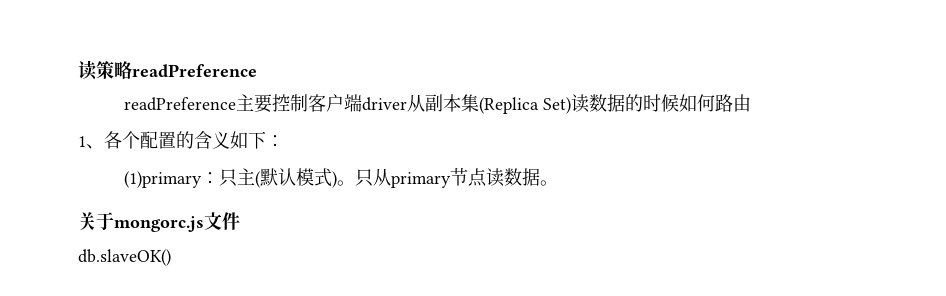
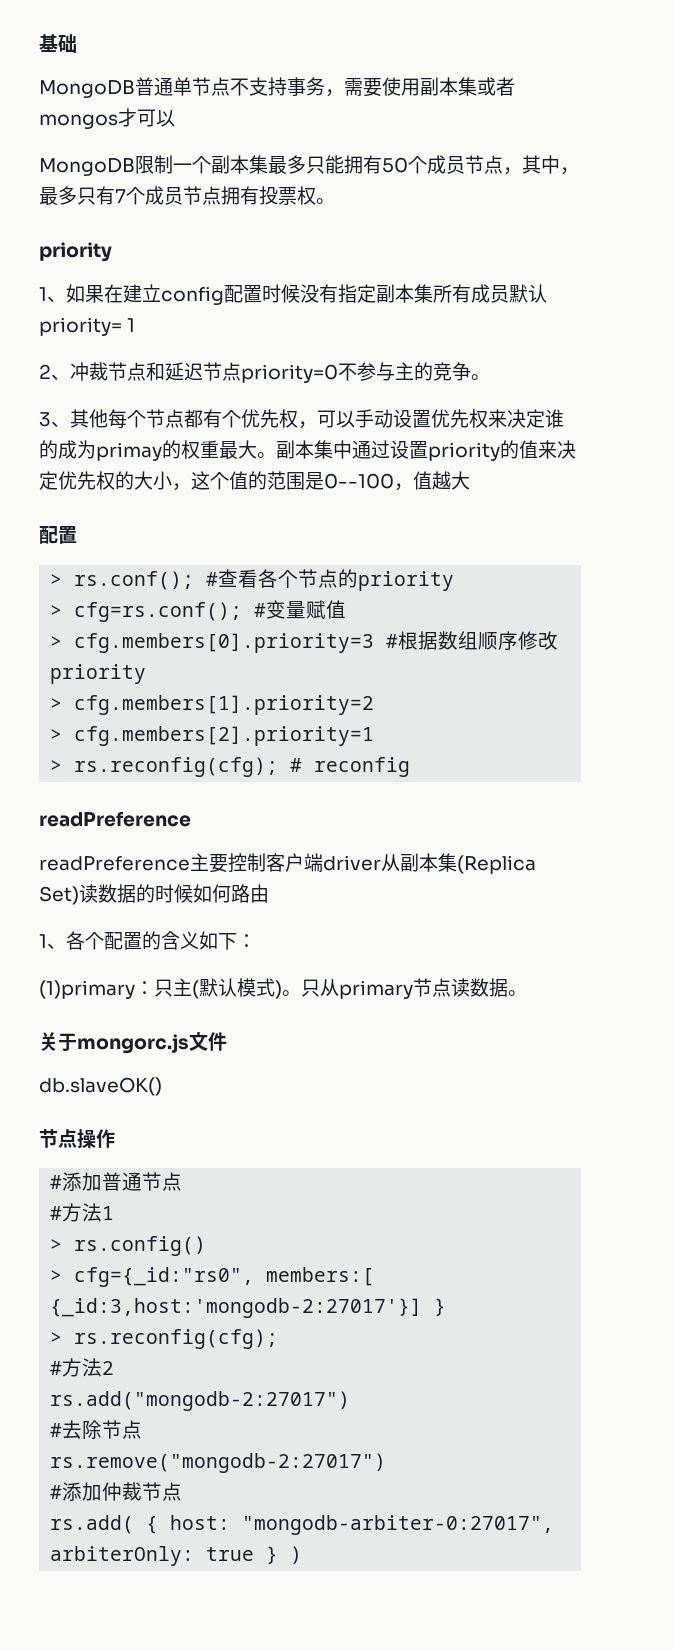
[78,60,132,80] 读策略 -> [39,34,77,53] [39,77,515,98] [39,108,175,129] [39,155,579,176] [39,186,335,205] [39,242,112,262] [39,284,547,305] [39,317,136,336] [39,362,490,383] [39,409,564,429] [39,440,576,461] [39,471,470,491] [39,526,77,544] [50,569,455,591] [50,600,347,622] [50,631,559,653] [50,664,147,684] [50,695,375,715] [50,726,375,746] [50,757,411,777] 基础 // MongoDB普通单节点不支持事务，需要使用副本集或者mongos才可以 // MongoDB限制一个副本集最多只能拥有50个成员节点，其中，最多只有7个成员节点拥有投票权。 // priority // 1、如果在建立config配置时候没有指定副本集所有成员默认priority= 1 // 2、冲裁节点和延迟节点priority=0不参与主的竞争。 // 3、其他每个节点都有个优先权，可以手动设置优先权来决定谁的成为primay的权重最大。副本集中通过设置priority的值来决定优先权的大小，这个值的范围是0--100，值越大 // 配置 // > rs.conf(); #查看各个节点的priority // > cfg=rs.conf(); #变量赋值 // > cfg.members[0].priority=3 #根据数组顺序修改priority // > cfg.members[1].priority=2 // > cfg.members[2].priority=1 // > rs.reconfig(cfg); # reconfig //
(171, 257) none -> [39,1129,115,1149] [50,1172,183,1191] [50,1203,115,1222] [50,1236,207,1256] [50,1267,375,1287] [50,1298,447,1318] [50,1329,279,1349] [50,1358,115,1377] [50,1391,351,1411] [50,1420,143,1439] [50,1453,387,1473] [50,1482,183,1501] [50,1515,555,1535] [50,1546,303,1566] // 节点操作 // #添加普通节点 // #方法1 // > rs.config() // > cfg={_id:"rs0", members:[ {_id:3,host:'mongodb-2:27017'}] } // > rs.reconfig(cfg); // #方法2 // rs.add("mongodb-2:27017") // #去除节点 // rs.remove("mongodb-2:27017") // #添加仲裁节点 // rs.add( { host: "mongodb-arbiter-0:27017", arbiterOnly: true } )

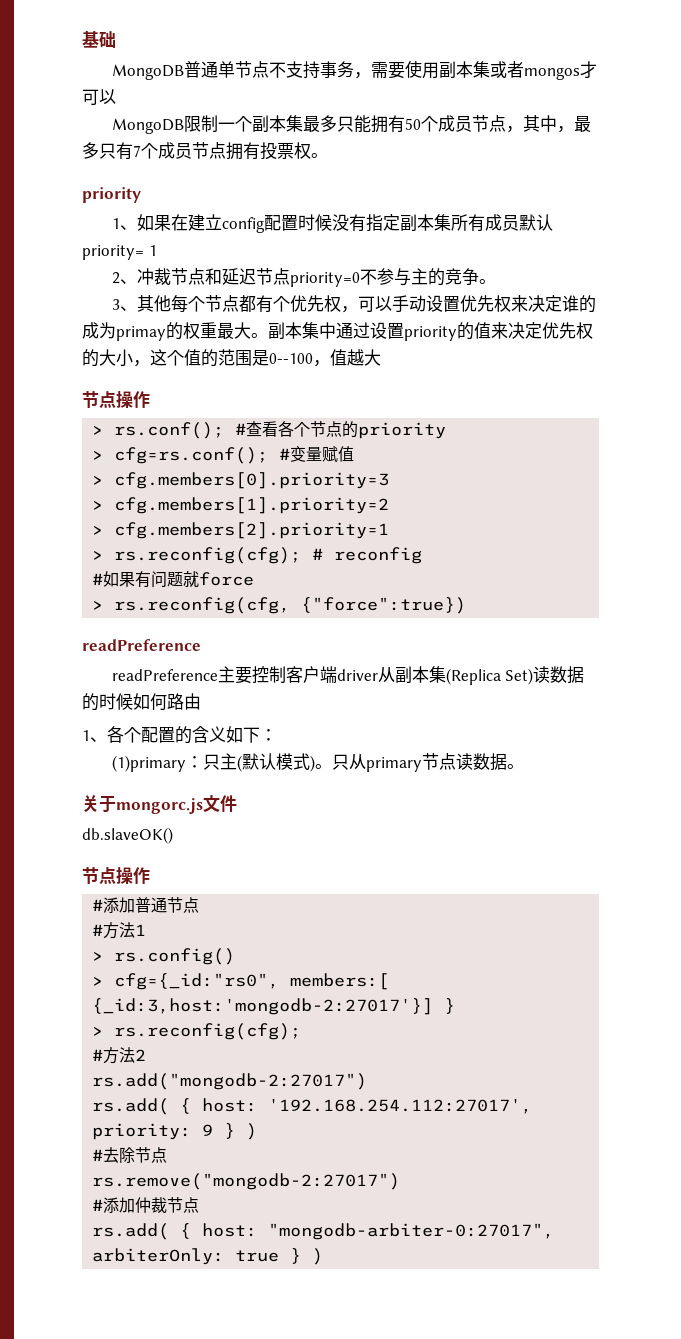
[39,526,77,544] 配置 -> [82,391,150,409] 节点操作
[386,631,559,651] [50,664,147,684] #根据数组顺序修改priority -> (390, 480) none
(411, 767) none -> [92,571,255,588] [92,597,467,614] // #如果有问题就force // > rs.reconfig(cfg, {"force":true})
(351, 1401) none -> [92,1098,533,1115] [92,1123,258,1140] // rs.add( { host: '192.168.254.112:27017', priority: 9 } )

